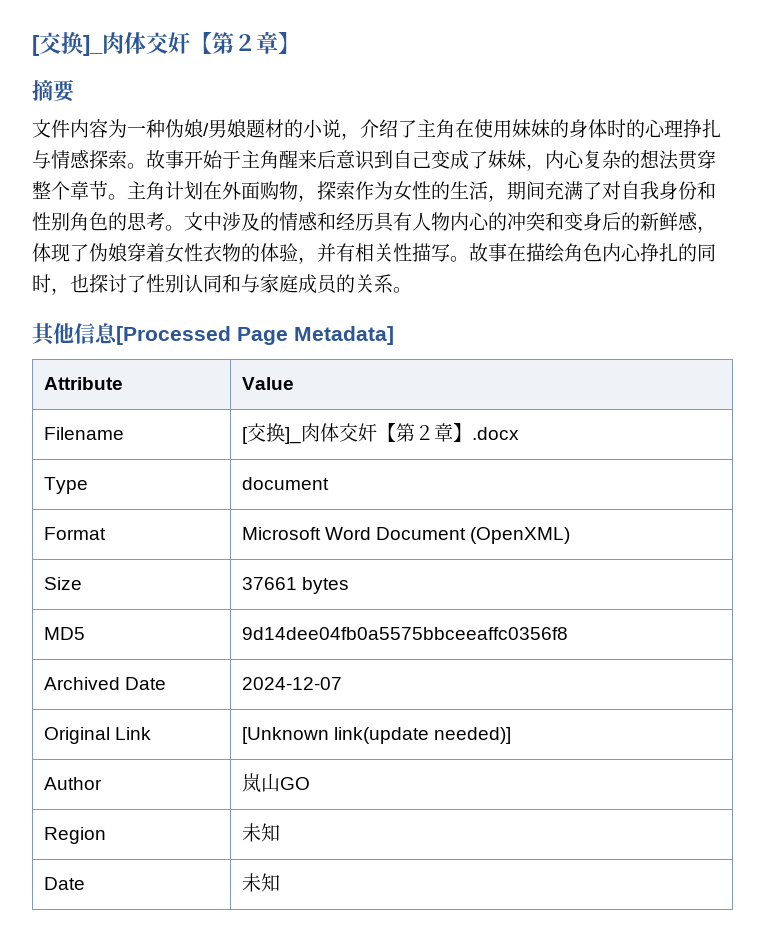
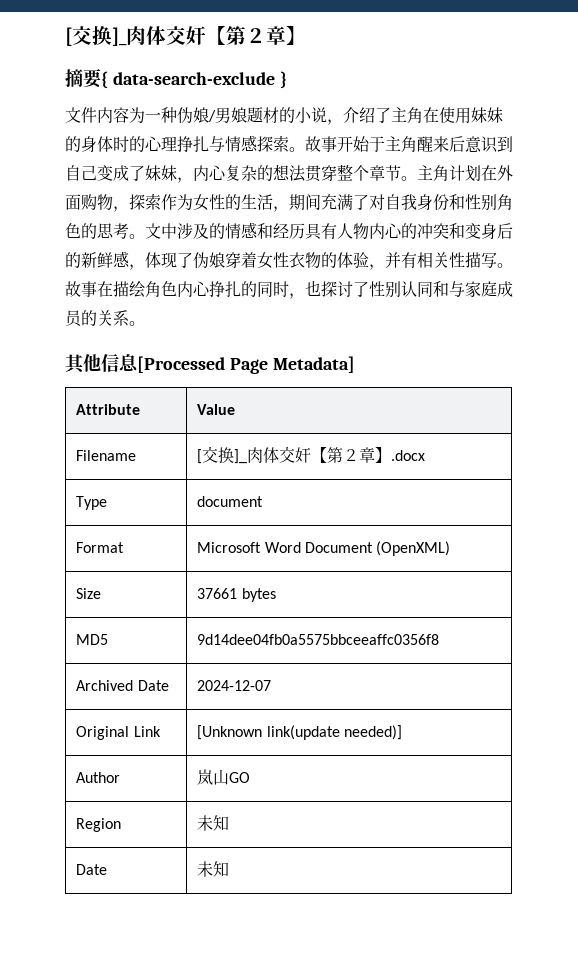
(75, 90) none -> [101,71,287,89] { data-search-exclude }

